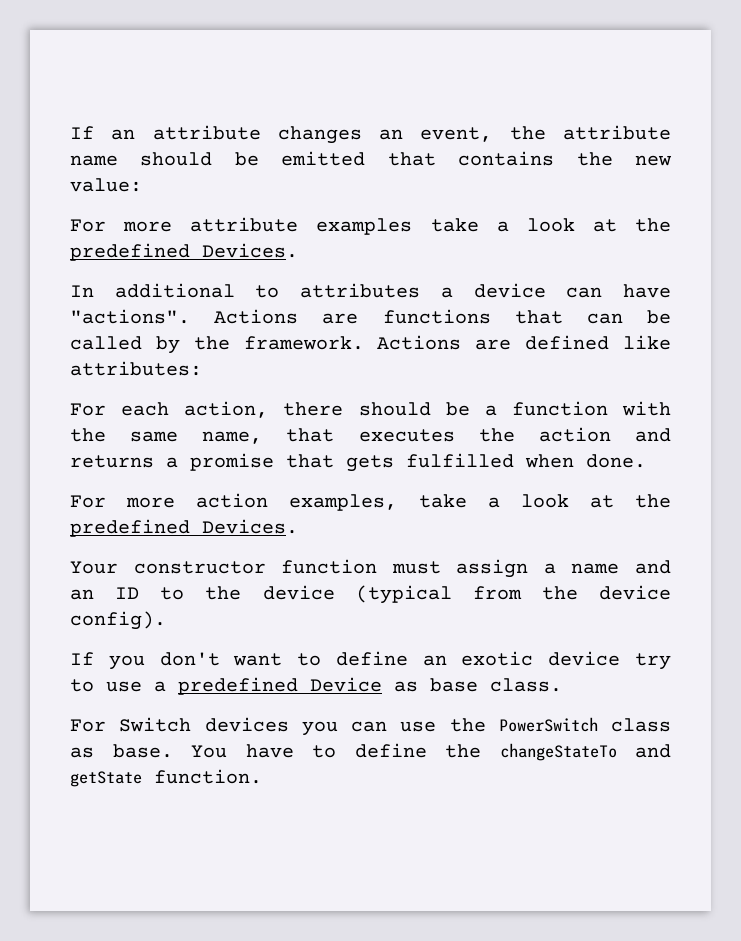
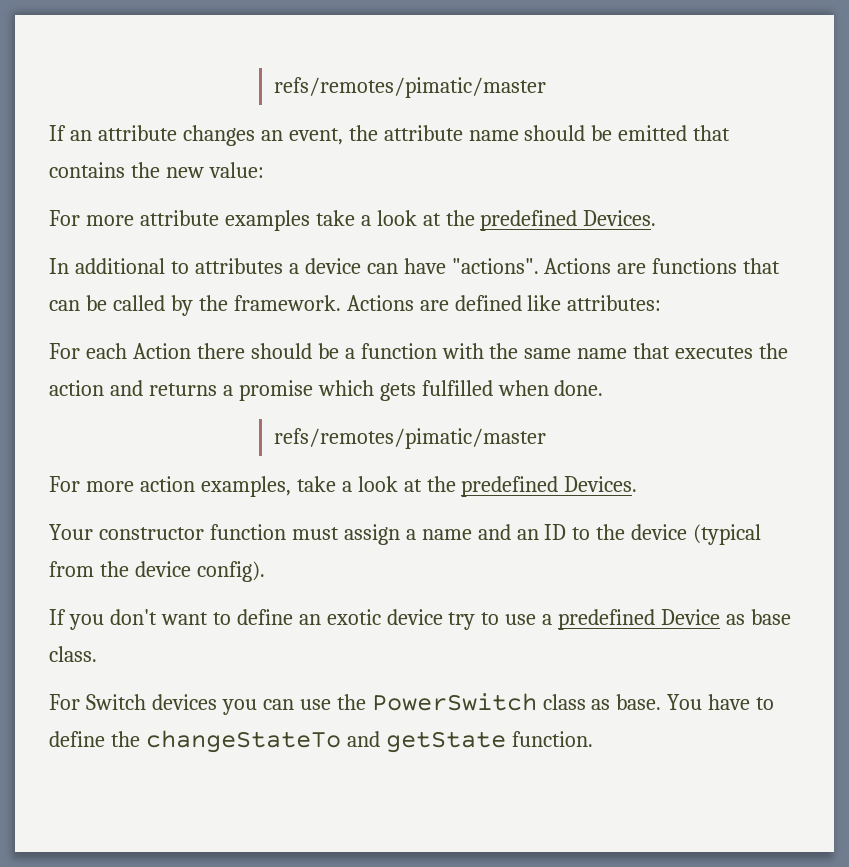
(70, 132) none -> [274,77,547,98] refs/remotes/pimatic/master //
[184,401,269,418] action, -> [132,343,191,359] Action
[202,431,263,444] name, -> [577,348,628,359] name
[286,454,334,468] that -> [317,380,374,396] which
(646, 461) none -> [274,428,547,449] // refs/remotes/pimatic/master

